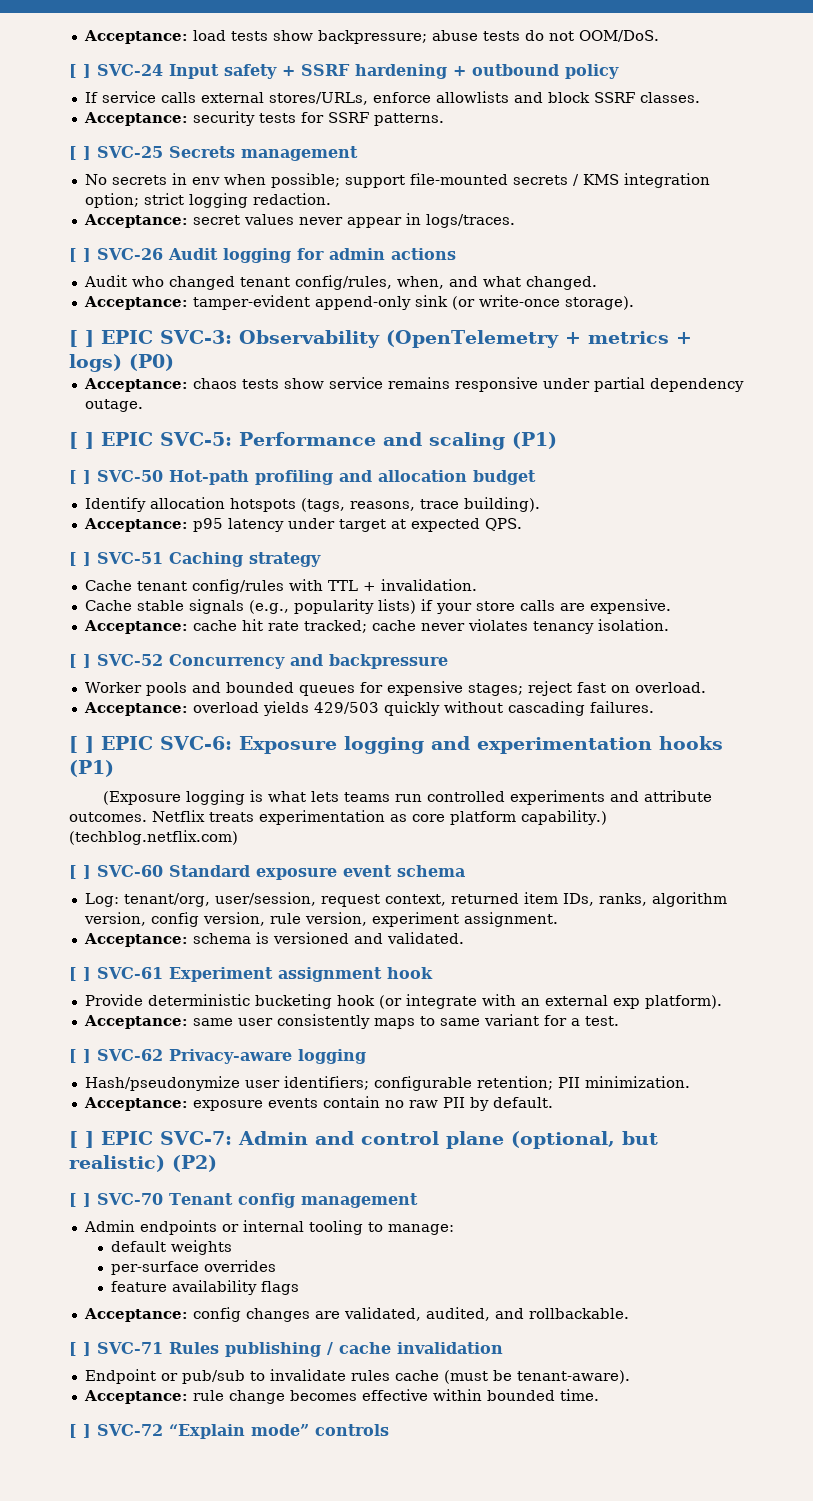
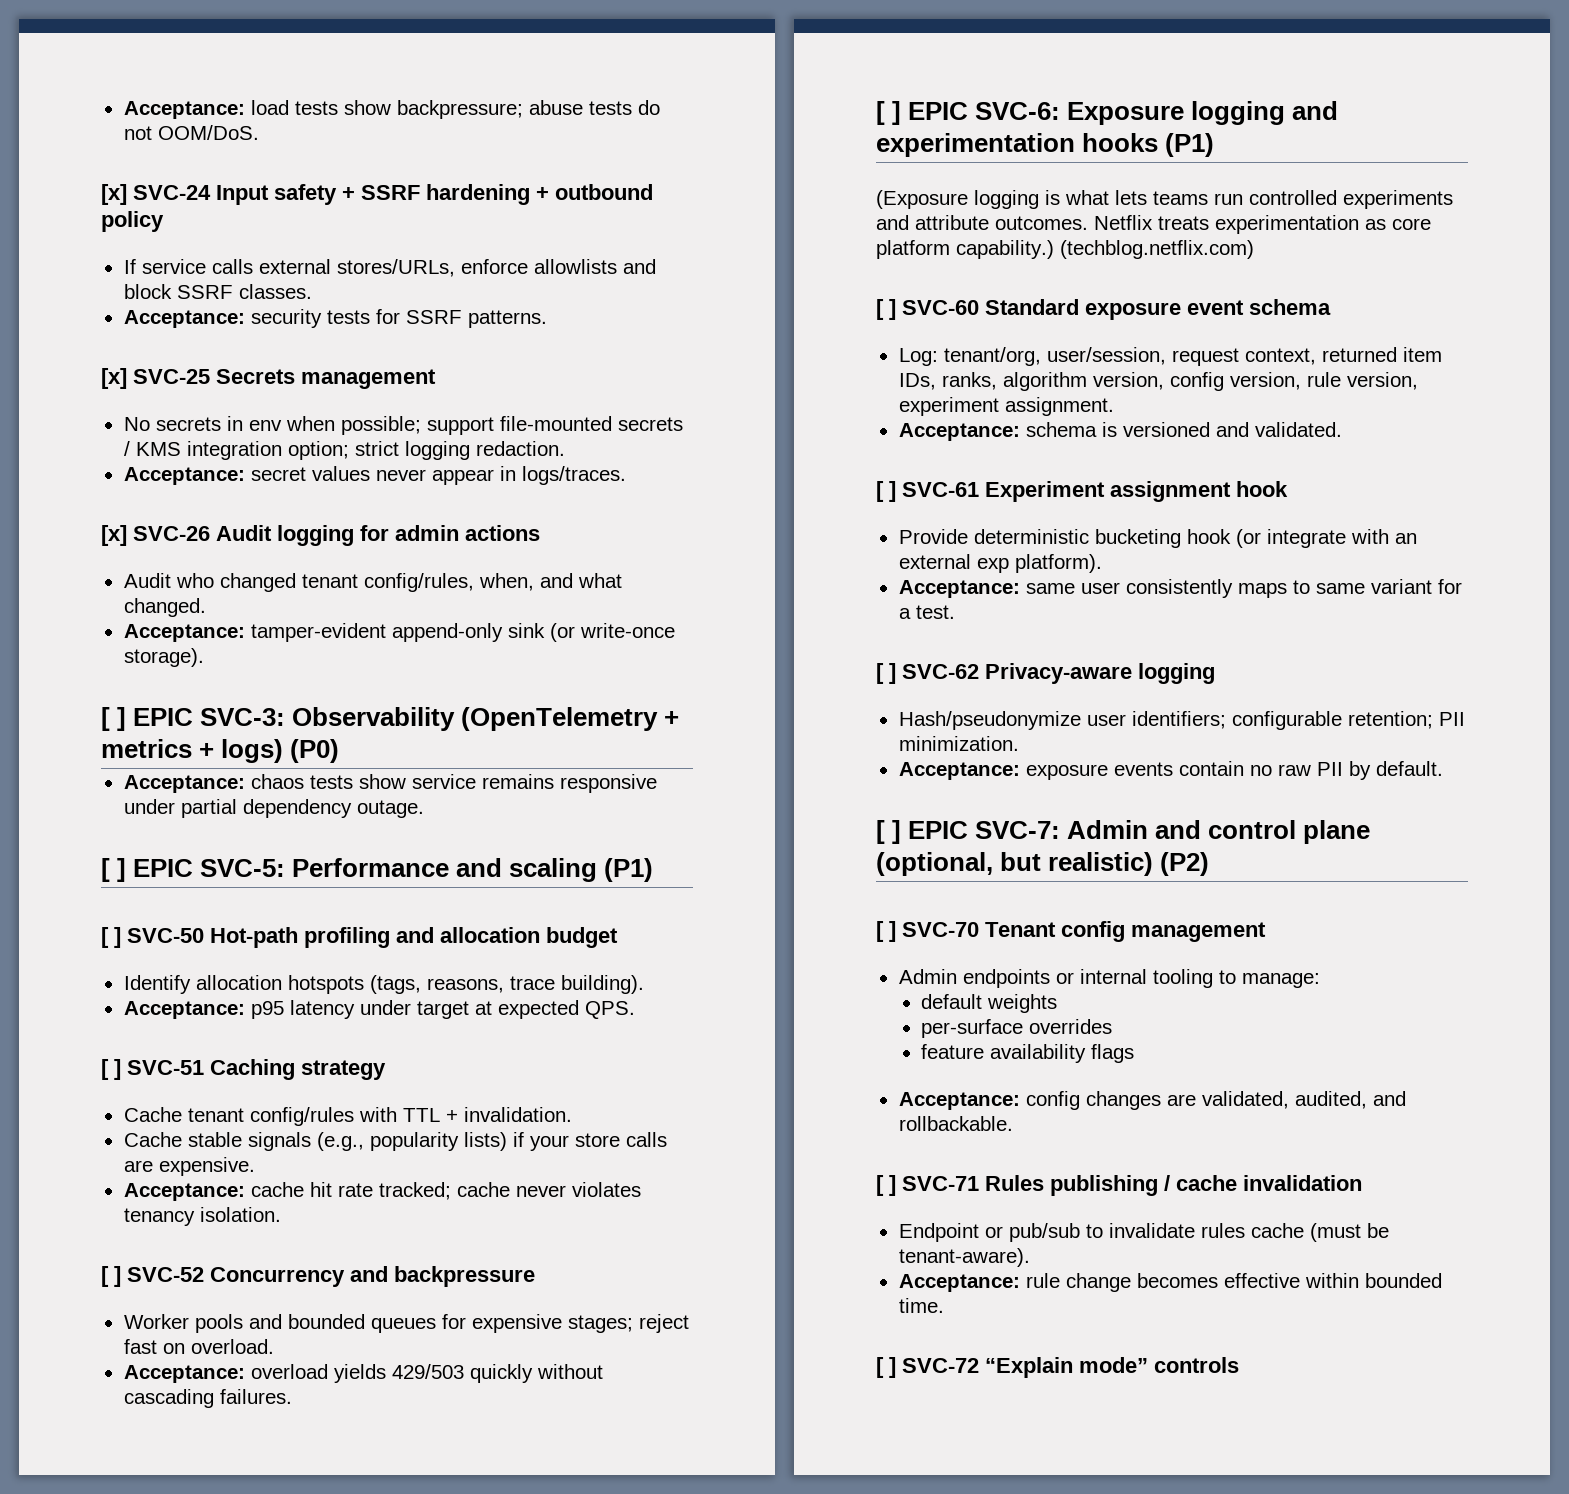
[69,64,91,78] [ ] -> [101,184,127,205] [x]
[69,146,91,160] [ ] -> [101,368,127,389] [x]
[69,248,91,262] [ ] -> [101,525,127,546] [x]

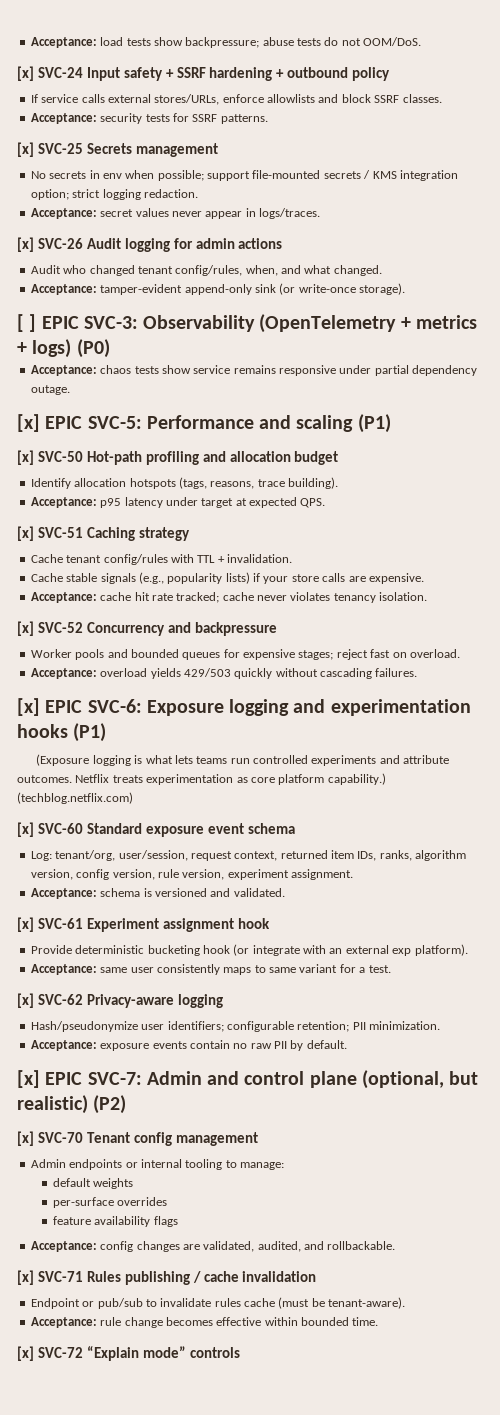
[101,858,127,882] [ ] -> [17,414,40,432] [x]
[101,927,121,948] [ ] -> [17,450,34,465] [x]
[101,1059,121,1080] [ ] -> [17,526,34,541] [x]
[101,1266,121,1287] [ ] -> [17,621,34,636] [x]
[876,101,902,125] [ ] -> [17,698,40,716] [x]
[876,299,896,320] [ ] -> [17,822,34,837] [x]
[876,481,896,502] [ ] -> [17,917,34,932] [x]
[876,663,896,684] [ ] -> [17,993,34,1008] [x]
[876,820,902,844] [ ] -> [17,1070,40,1088] [x]
[876,921,896,942] [ ] -> [17,1131,34,1146] [x]
[876,1175,896,1196] [ ] -> [17,1270,34,1285] [x]
[876,1357,896,1378] [ ] -> [17,1346,34,1361] [x]

